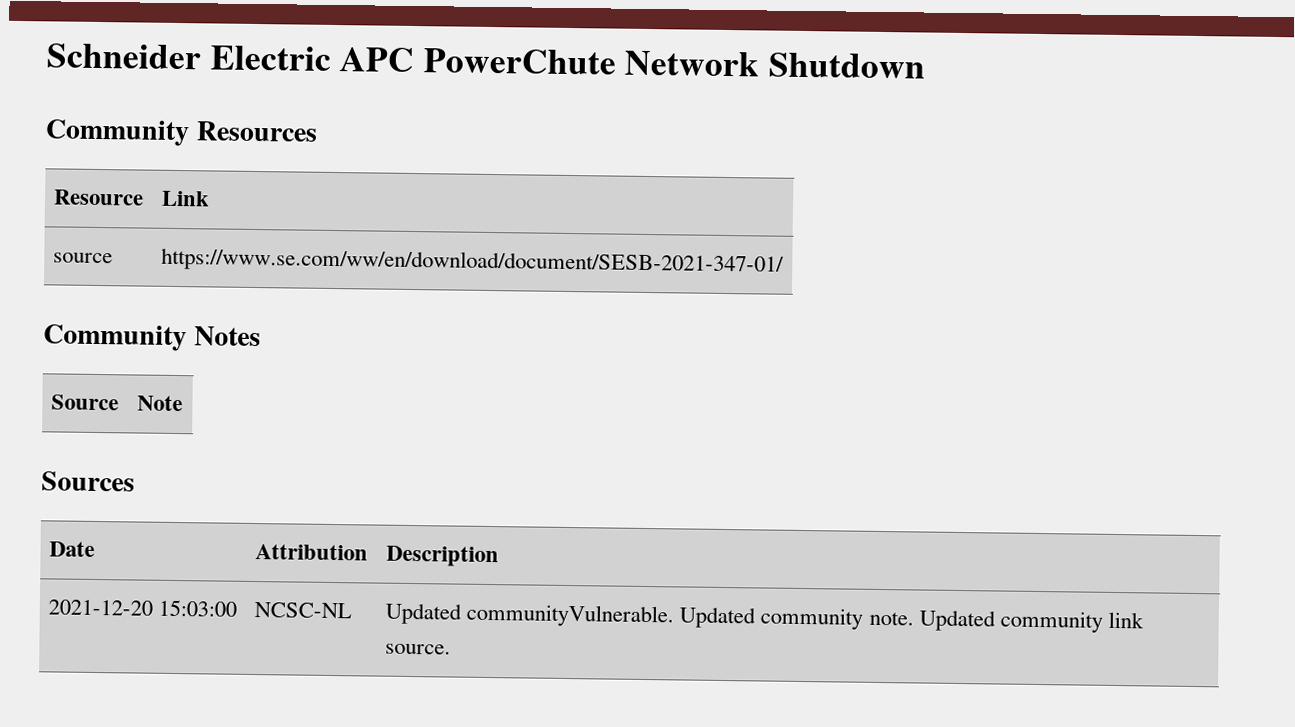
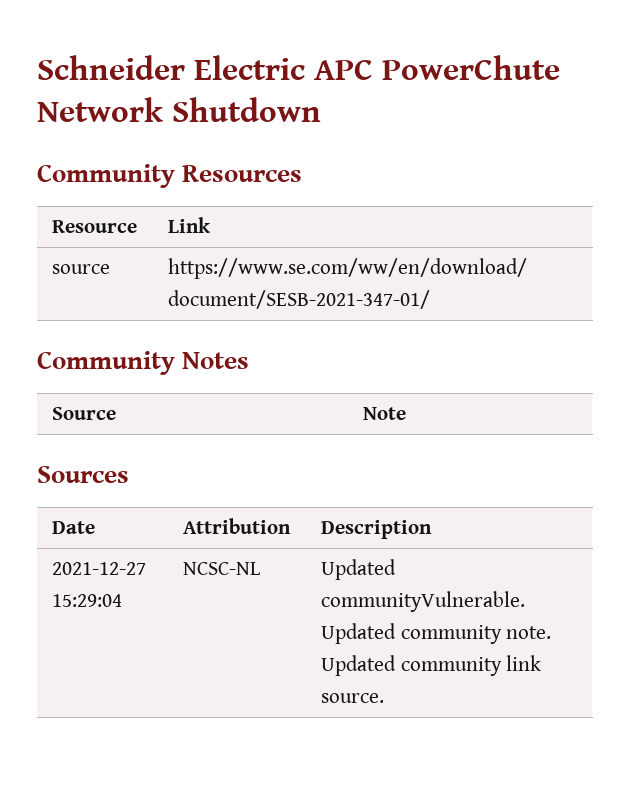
[48,599,238,617] 2021-12-20 15:03:00 -> [52,562,147,575] [52,594,123,607] 2021-12-27 15:29:04

